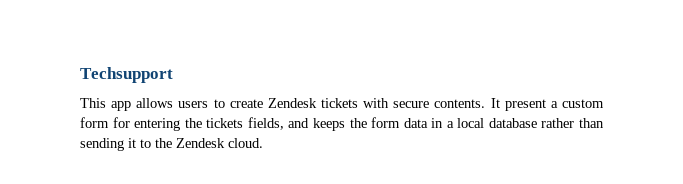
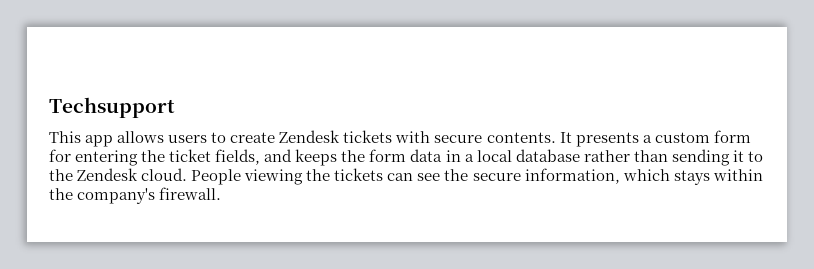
[504,99,546,111] present -> [575,132,639,147] presents
[206,118,244,128] tickets -> [169,149,212,162] ticket
(263, 143) none -> [191,168,763,185] [49,187,222,204] People viewing the tickets can see the secure information, which stays within the company's firewall.

